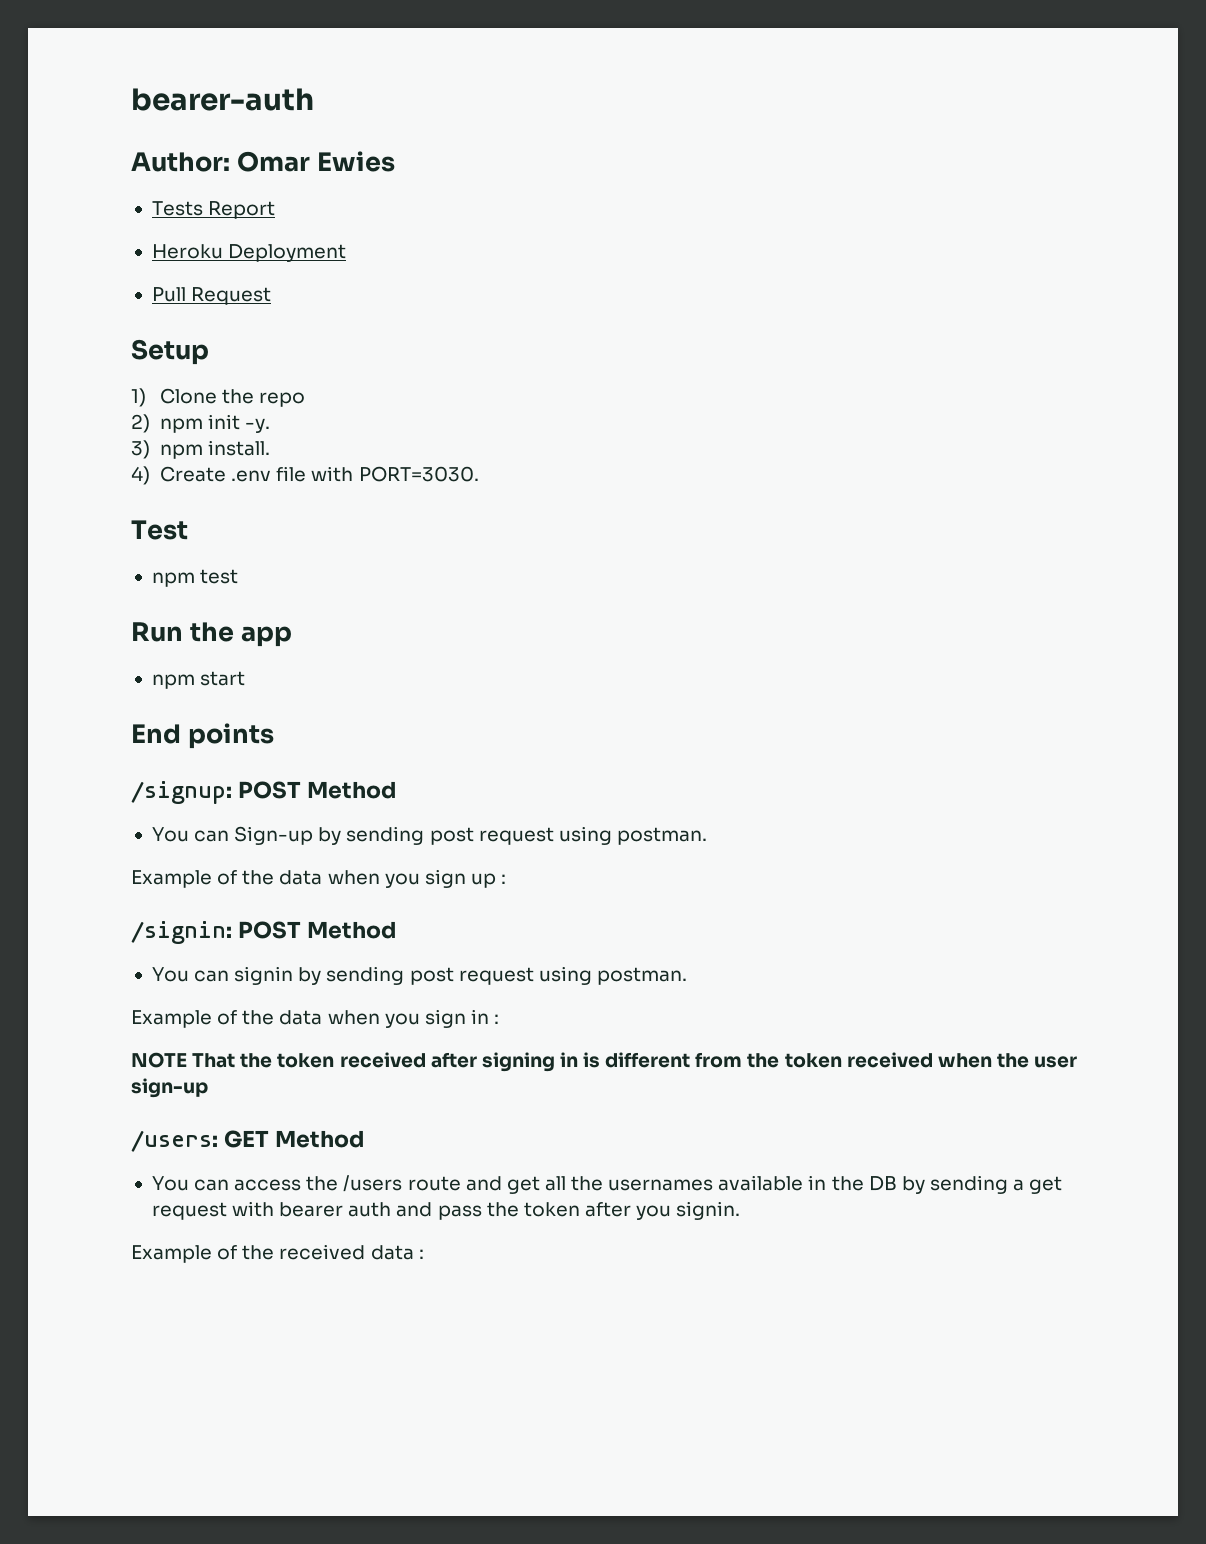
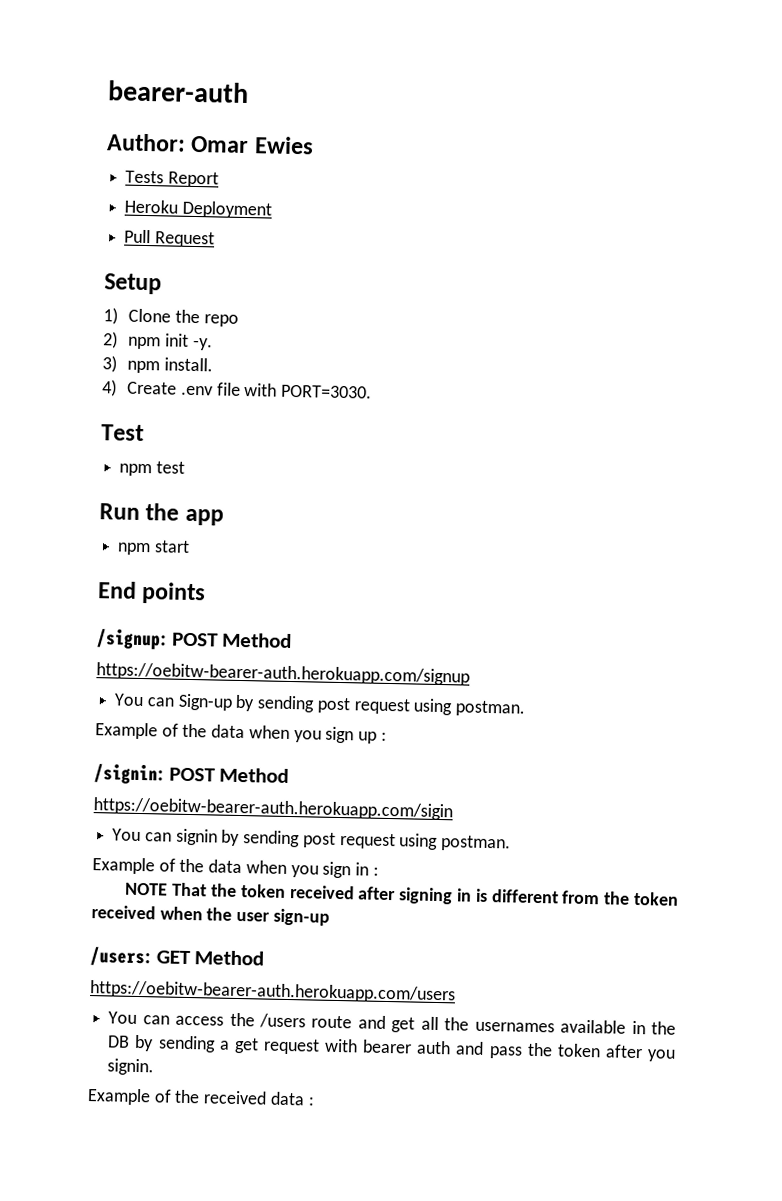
(396, 790) none -> [96,662,470,686] // https://oebitw-bearer-auth.herokuapp.com/signup
(396, 930) none -> [93,797,453,821] // https://oebitw-bearer-auth.herokuapp.com/sigin
(364, 1139) none -> [90,980,456,1004] // https://oebitw-bearer-auth.herokuapp.com/users

